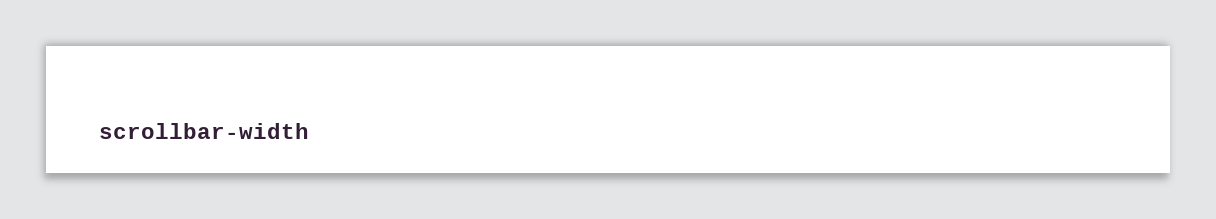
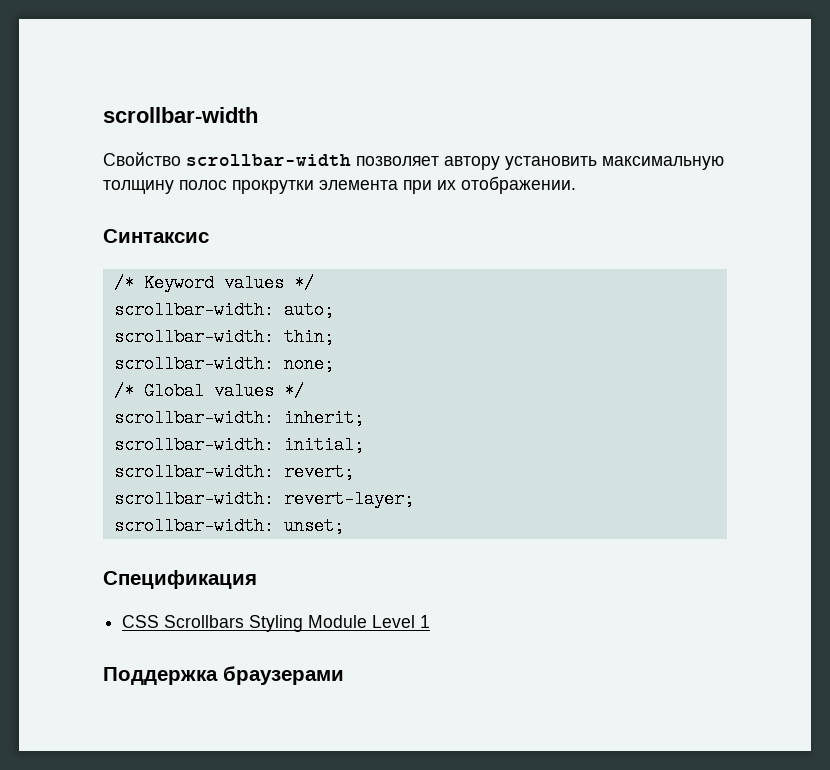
[99,123,309,139] scrollbar-width -> [103,107,258,123] [103,152,724,170] [103,176,576,194] [103,229,209,243] [113,274,314,292] [113,301,334,319] [113,328,334,346] [113,355,334,373] [113,382,304,400] [113,409,364,427] [113,436,364,454] [113,463,354,481] [113,490,414,508] [113,517,344,535] [103,570,257,589] [122,615,431,632] [103,666,344,685] scrollbar-width // Свойство scrollbar-width позволяет автору установить максимальную толщину полос прокрутки элемента при их отображении. // Синтаксис // /* Keyword values */ // scrollbar-width: auto; // scrollbar-width: thin; // scrollbar-width: none; // /* Global values */ // scrollbar-width: inherit; // scrollbar-width: initial; // scrollbar-width: revert; // scrollbar-width: revert-layer; // scrollbar-width: unset; // Спецификация // CSS Scrollbars Styling Module Level 1 // Поддержка браузерами

